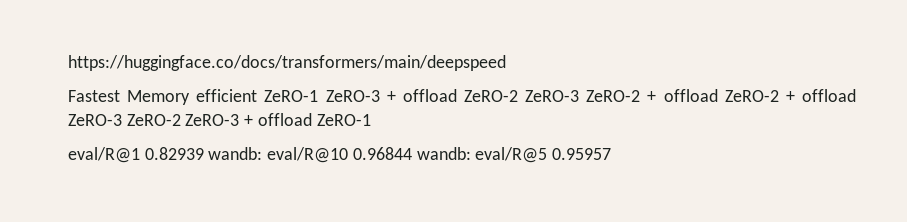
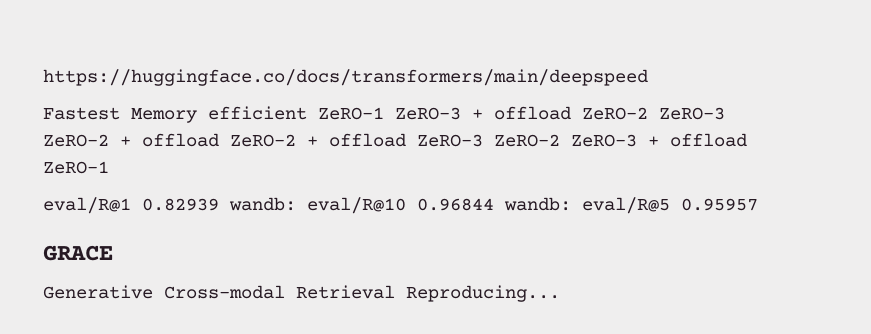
(612, 154) none -> [43,245,113,261] [43,285,560,302] // GRACE // Generative Cross-modal Retrieval Reproducing...

